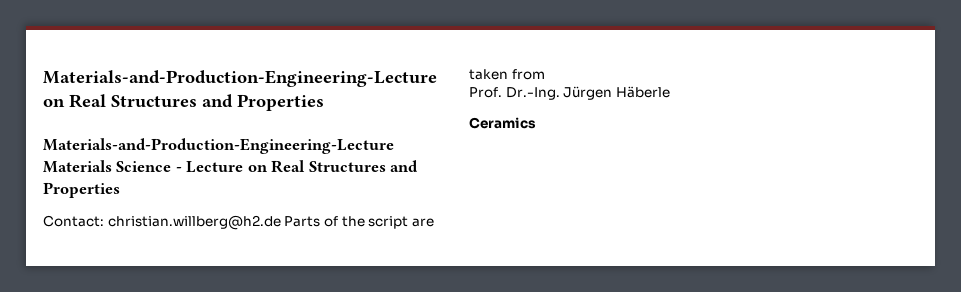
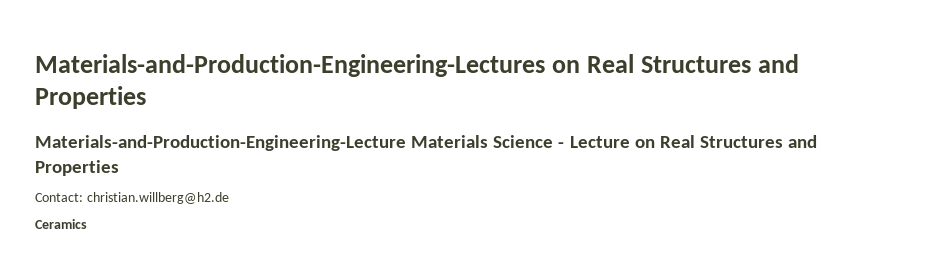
[43,70,437,87] Materials-and-Production-Engineering-Lecture -> [35,54,545,77] Materials-and-Production-Engineering-Lectures
[284,216,434,229] [469,69,545,80] [469,86,670,100] Parts of the script are taken from // Prof. Dr.-Ing. Jürgen Häberle -> (229, 198) none

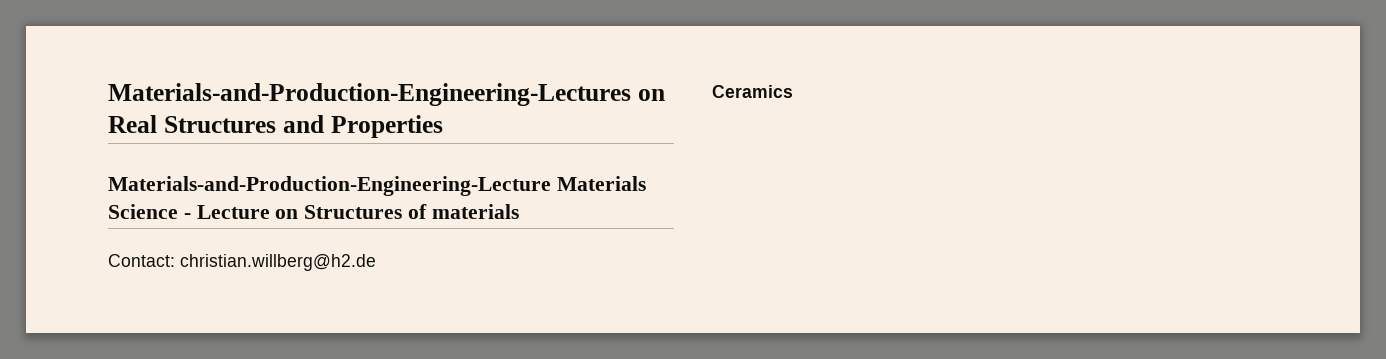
[659,135,818,148] [35,160,119,176] Real Structures and Properties -> [304,204,519,219] Structures of materials

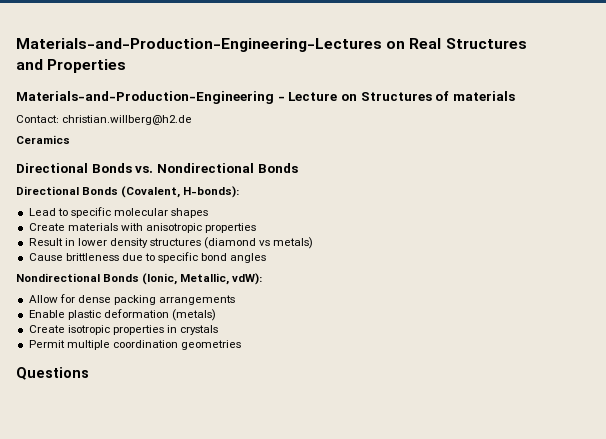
[108,176,646,196] [108,204,178,219] Materials-and-Production-Engineering-Lecture Materials Science -> [16,91,274,104] Materials-and-Production-Engineering
(793, 91) none -> [16,163,298,173] [16,186,240,198] [28,207,209,218] [28,223,257,233] [28,237,314,249] [28,252,267,263] [16,273,263,285] [28,294,236,305] [28,309,216,321] [28,325,219,335] [28,340,241,350] [16,367,89,380] // Directional Bonds vs. Nondirectional Bonds // Directional Bonds (Covalent, H-bonds): // Lead to specific molecular shapes // Create materials with anisotropic properties // Result in lower density structures (diamond vs metals) // Cause brittleness due to specific bond angles // Nondirectional Bonds (Ionic, Metallic, vdW): // Allow for dense packing arrangements // Enable plastic deformation (metals) // Create isotropic properties in crystals // Permit multiple coordination geometries // Questions

